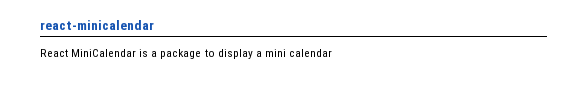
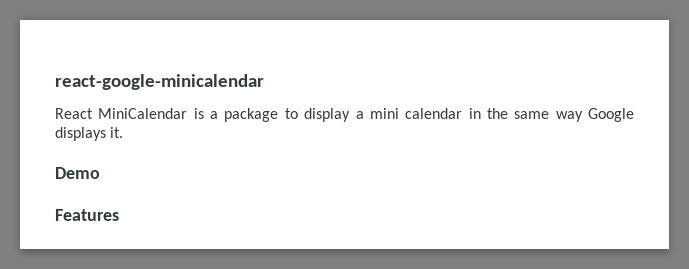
[40,20,154,30] react-minicalendar -> [55,74,264,90] react-google-minicalendar
(332, 53) none -> [468,108,634,122] [55,127,124,141] [55,167,100,179] [55,209,119,221] in the same way Google displays it. // Demo // Features

